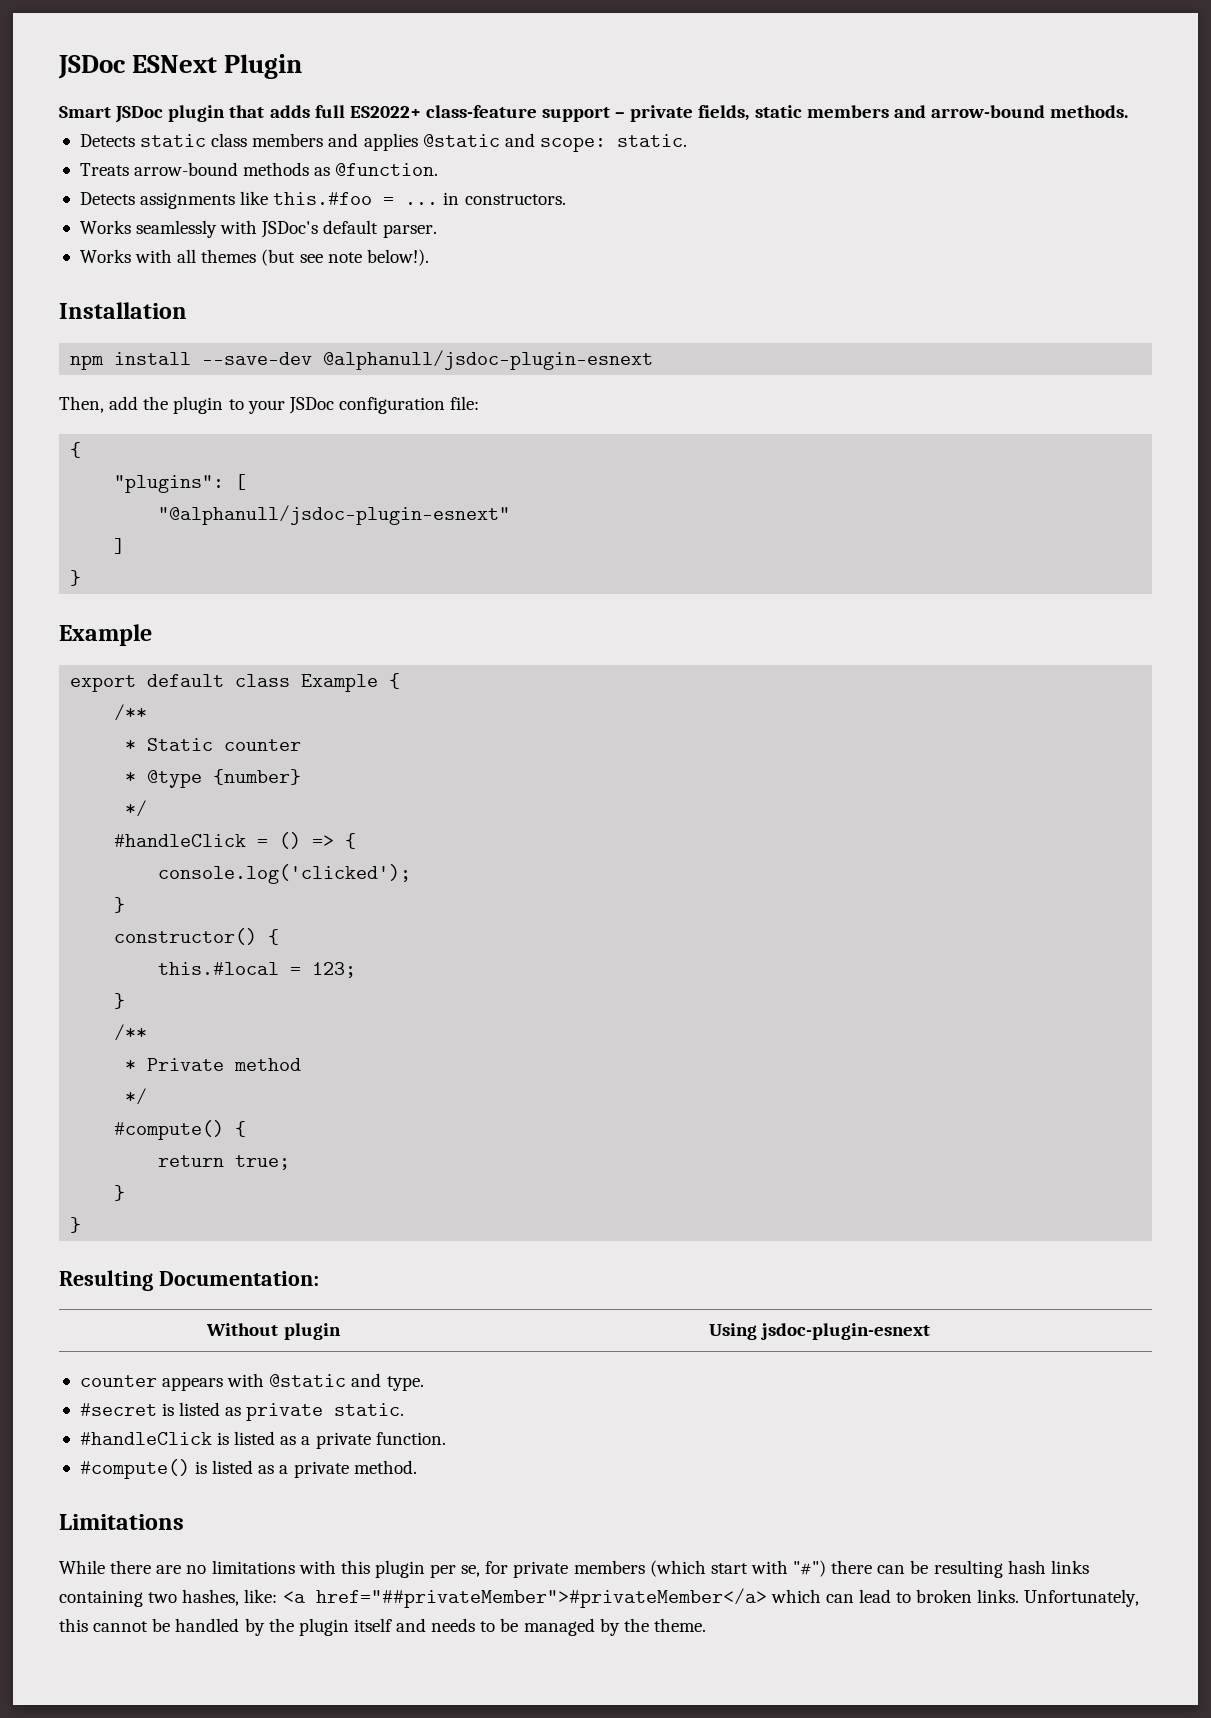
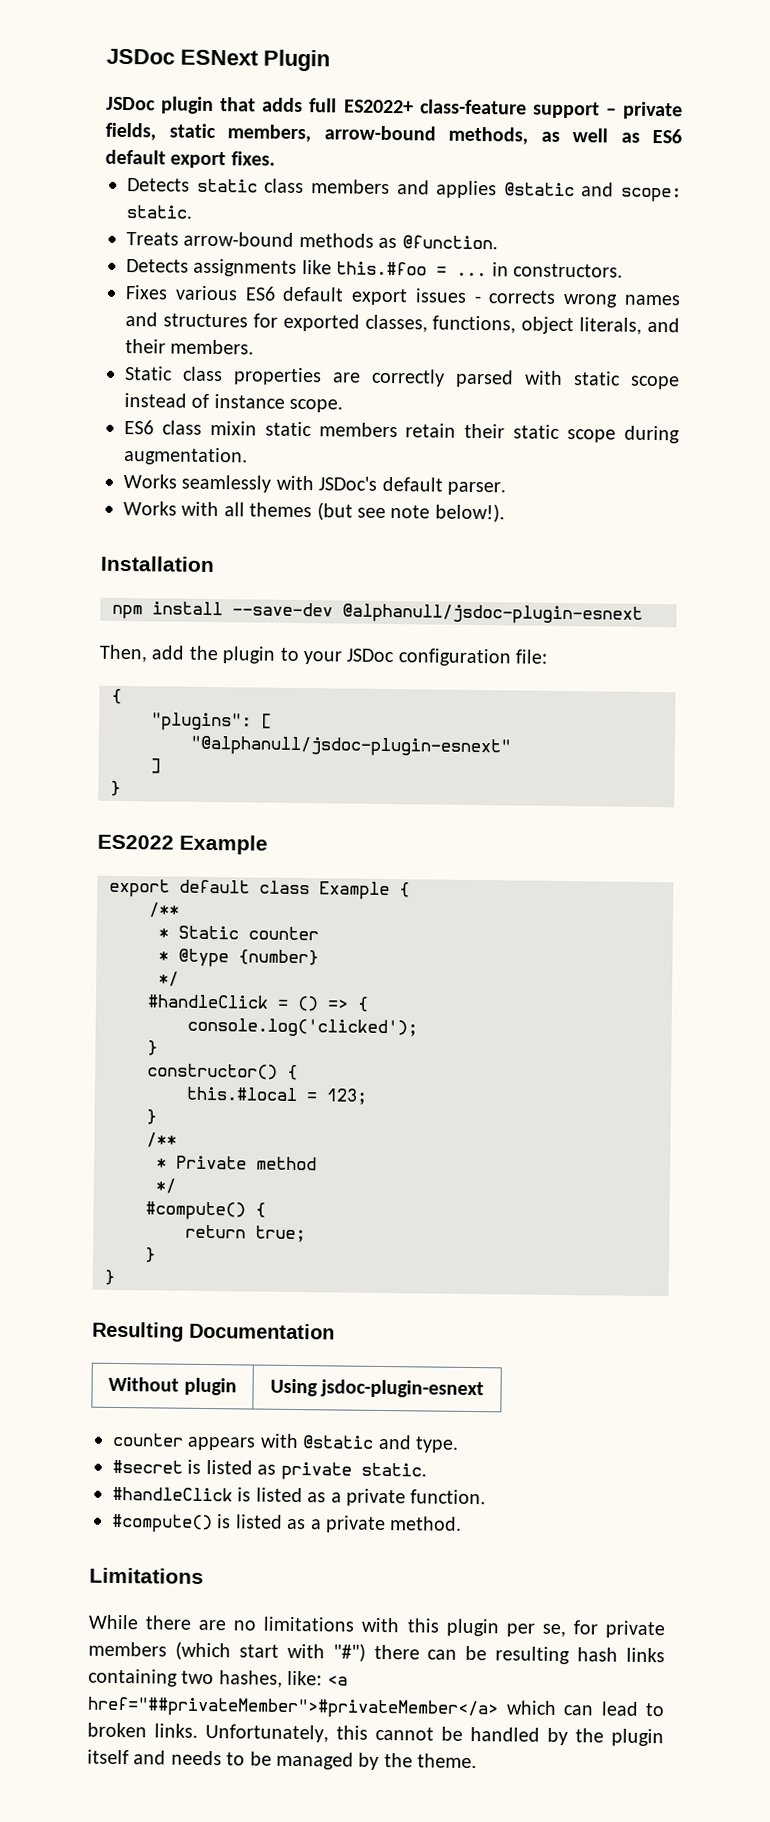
[59,106,111,118] Smart -> (330, 60) none
[806,105,1129,118] members and arrow-bound methods. -> [227,124,682,145] [105,149,275,169] members, arrow-bound methods, as well as ES6 default export fixes.
(566, 199) none -> [125,285,681,308] [125,312,680,335] [125,339,255,355] [125,366,680,390] [124,393,344,413] [124,420,681,444] [124,447,248,466] // Fixes various ES6 default export issues - corrects wrong names and structures for exported classes, functions, object literals, and their members. // Static class properties are correctly parsed with static scope instead of instance scope. // ES6 class mixin static members retain their static scope during augmentation.
(82, 578) none -> [97,834,174,850] ES2022
[158,1271,319,1286] Documentation: -> [189,1322,335,1340] Documentation

